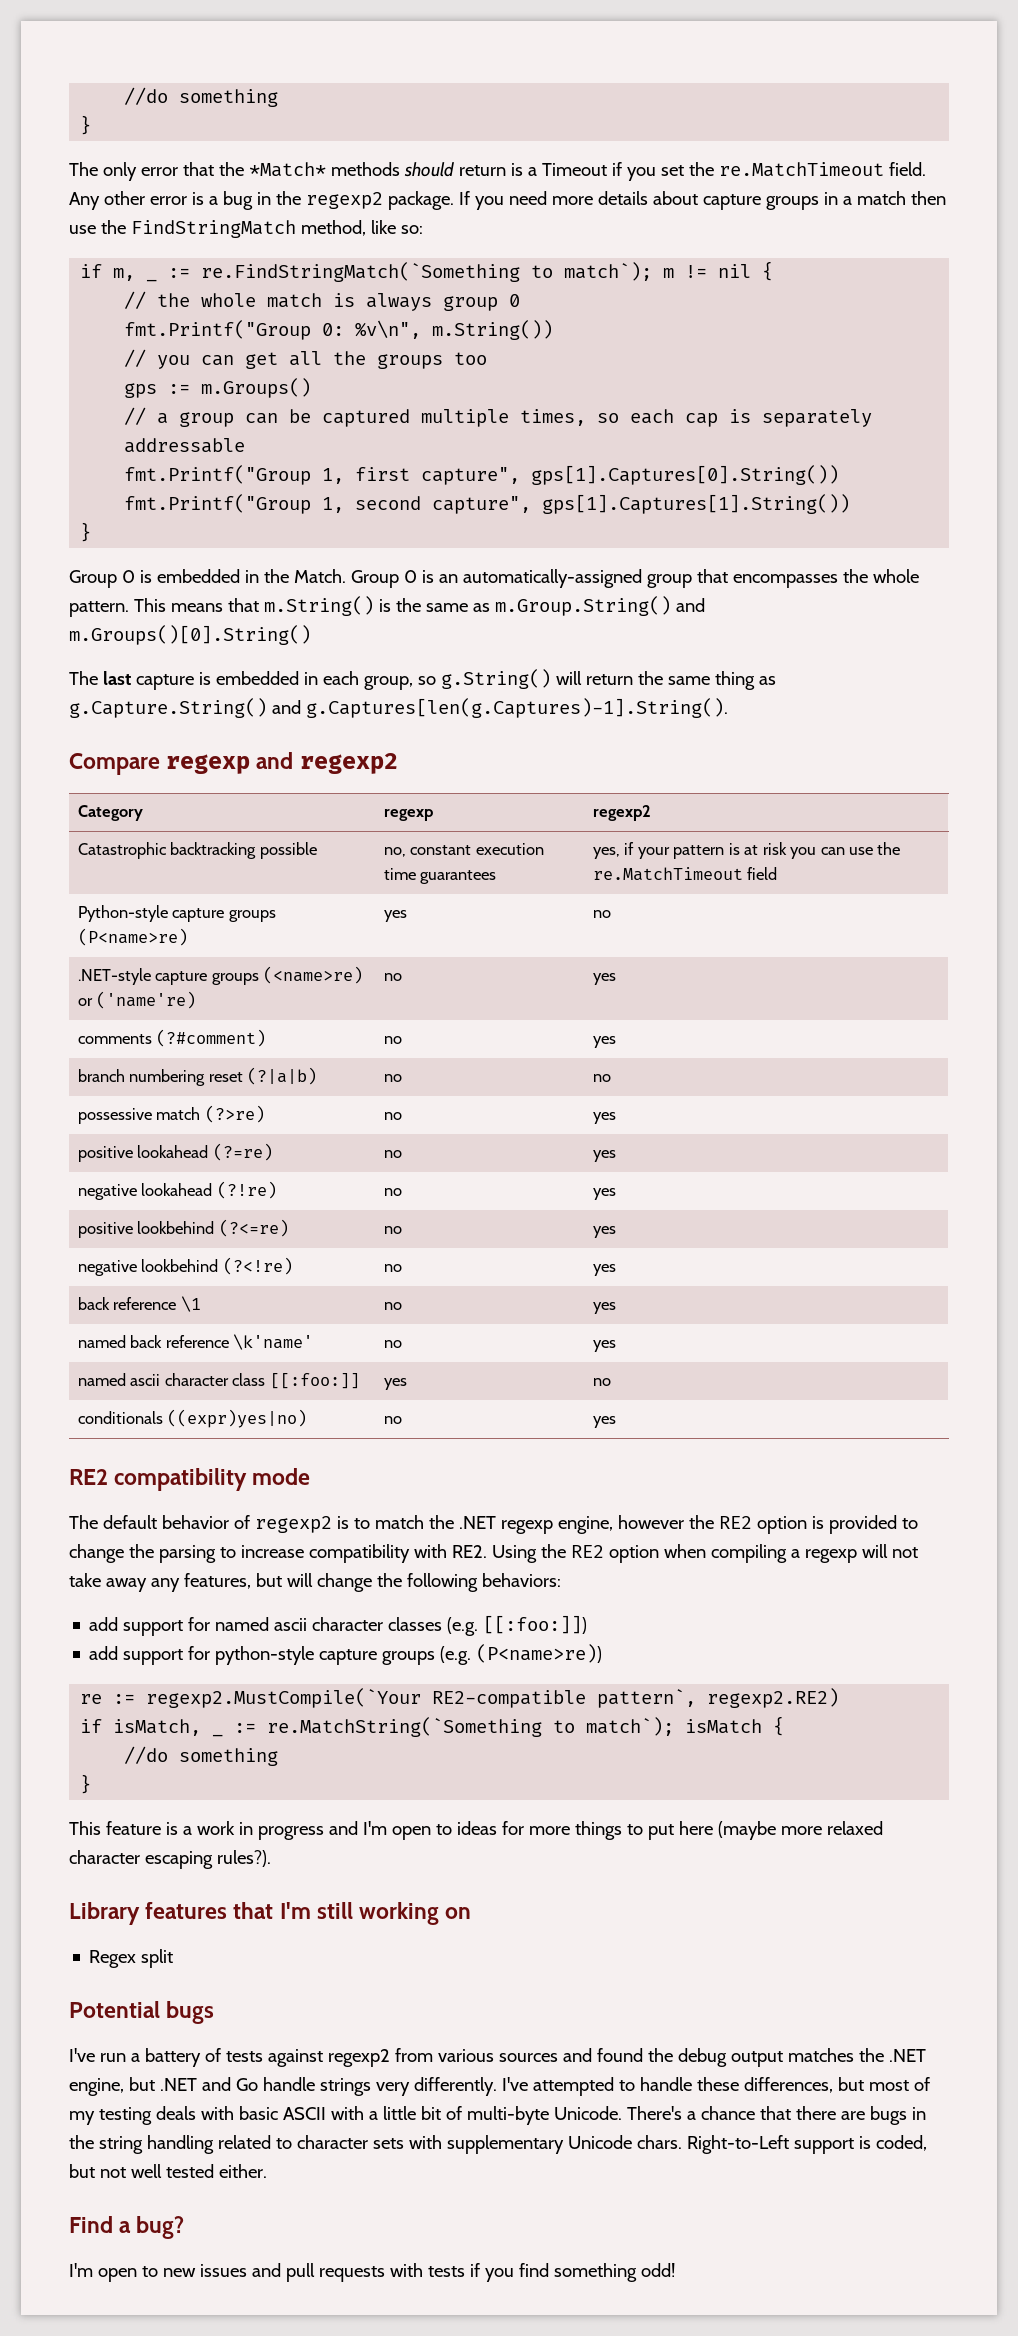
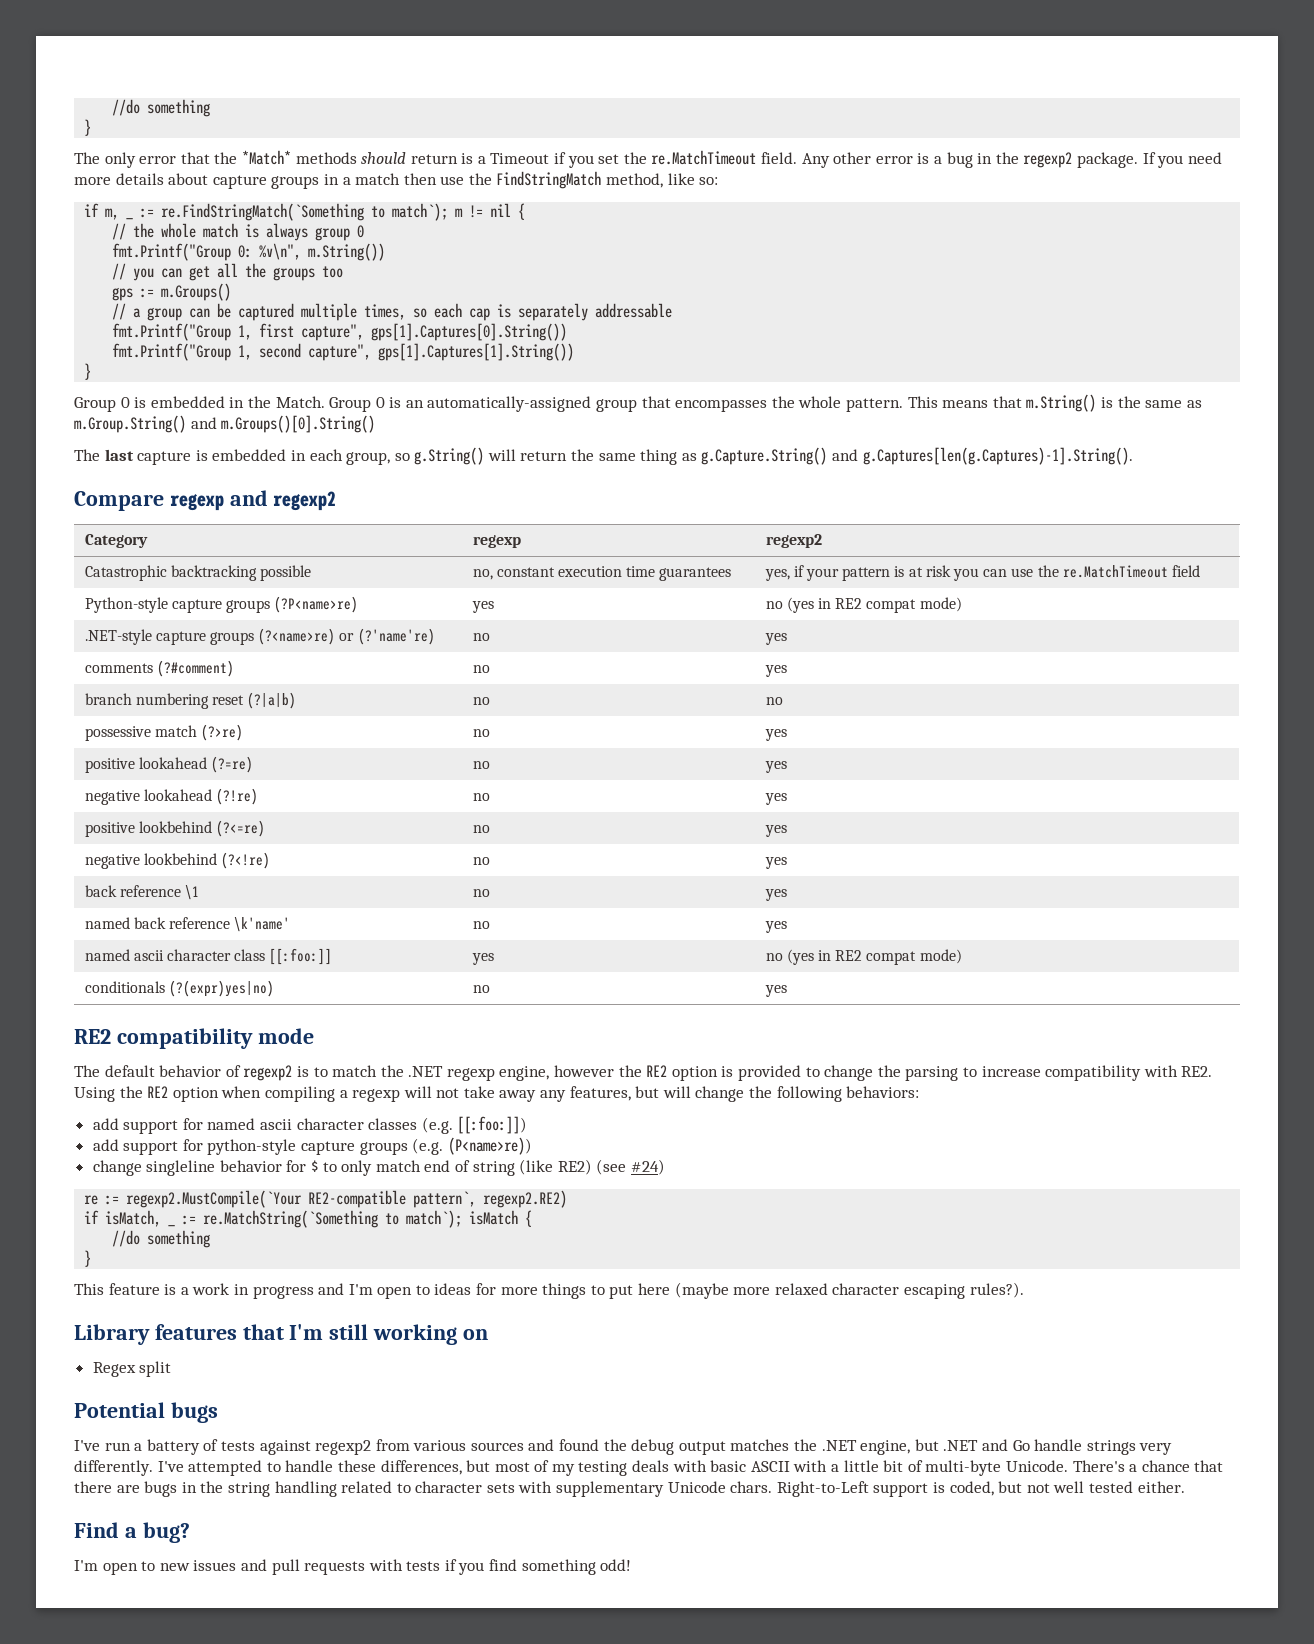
[77,928,188,946] [383,910,407,922] [592,910,611,918] (P<name>re) | yes | no -> [274,596,359,613] [471,601,494,613] [765,597,962,613] (?P<name>re) | yes | no (yes in RE2 compat mode)
[263,966,364,984] [77,991,197,1009] (<name>re) or ('name're) -> [258,628,435,645] (?<name>re) or (?'name're)
(611, 1382) none -> [786,949,962,965] (yes in RE2 compat mode)
[167,1409,308,1428] ((expr)yes|no) -> [168,980,274,997] (?(expr)yes|no)
(603, 1653) none -> [92,1159,665,1176] // change singleline behavior for $ to only match end of string (like RE2) (see #24)

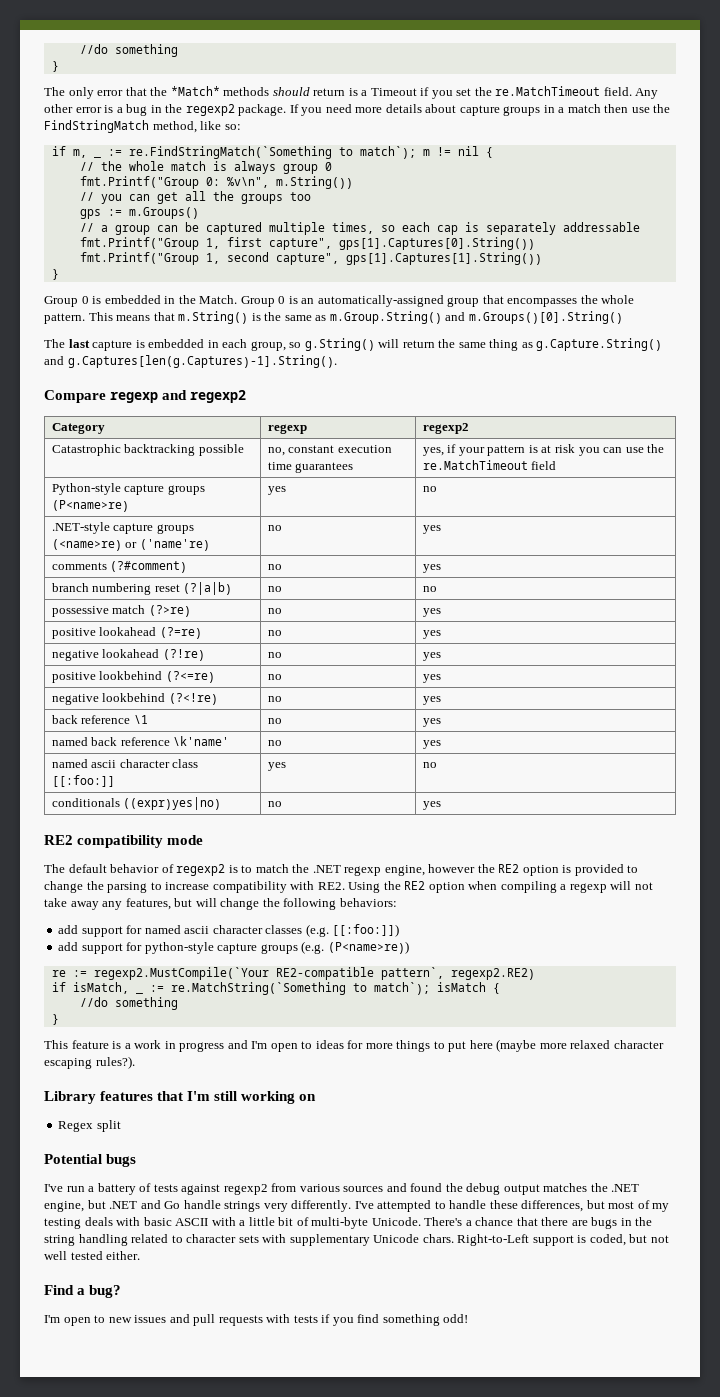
[274,596,359,613] [471,601,494,613] [765,597,962,613] (?P<name>re) | yes | no (yes in RE2 compat mode) -> [51,500,129,512] [267,486,286,495] [422,486,437,492] (P<name>re) | yes | no
[258,628,435,645] (?<name>re) or (?'name're) -> [51,539,210,551] (<name>re) or ('name're)
[786,949,962,965] (yes in RE2 compat mode) -> (437, 765) none
[168,980,274,997] (?(expr)yes|no) -> [123,797,222,810] ((expr)yes|no)
[92,1159,665,1176] // change singleline behavior for $ to only match end of string (like RE2) (see #24) -> (409, 947) none

